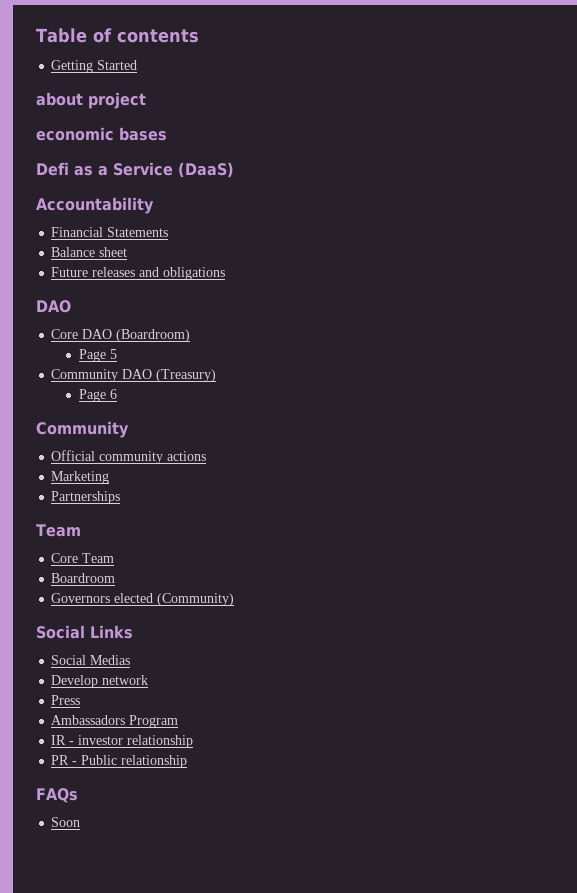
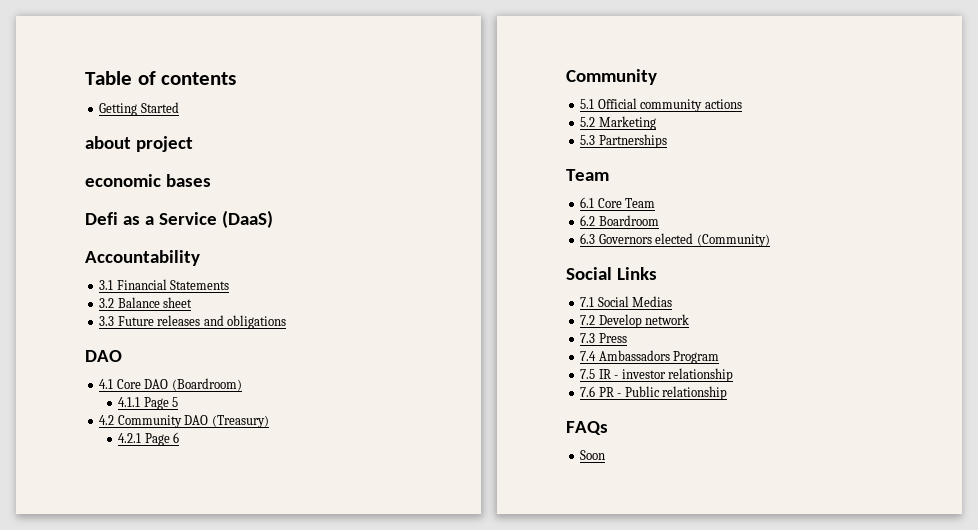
(154, 205) none -> [99,280,114,290] 3.1
(169, 232) none -> [99,298,115,308] 3.2
(128, 252) none -> [99,316,115,326] 3.3
(71, 306) none -> [99,379,114,389] 4.1
(191, 335) none -> [118,397,141,407] 4.1.1
(117, 354) none -> [99,415,115,425] 4.2
(217, 375) none -> [118,433,142,443] 4.2.1
(129, 429) none -> [580,99,595,109] 5.1
(207, 456) none -> [580,117,596,127] 5.2
(110, 477) none -> [580,135,596,145] 5.3
(81, 530) none -> [580,197,595,208] 6.1
(115, 558) none -> [580,215,596,226] 6.2
(116, 578) none -> [580,233,596,244] 6.3
(133, 632) none -> [580,297,595,307] 7.1
(131, 660) none -> [580,315,596,325] 7.2
(149, 680) none -> [580,333,596,343] 7.3
(81, 700) none -> [580,351,597,361] 7.4
(179, 721) none -> [580,369,596,379] 7.5
(194, 741) none -> [580,386,596,397] 7.6

